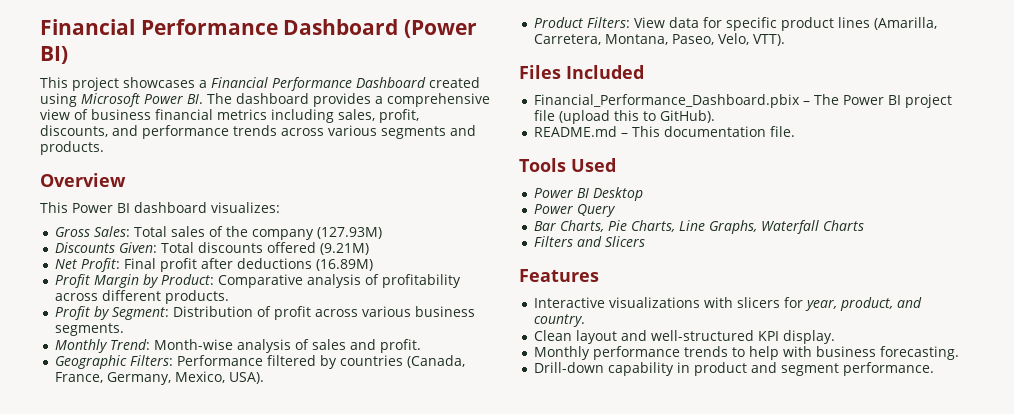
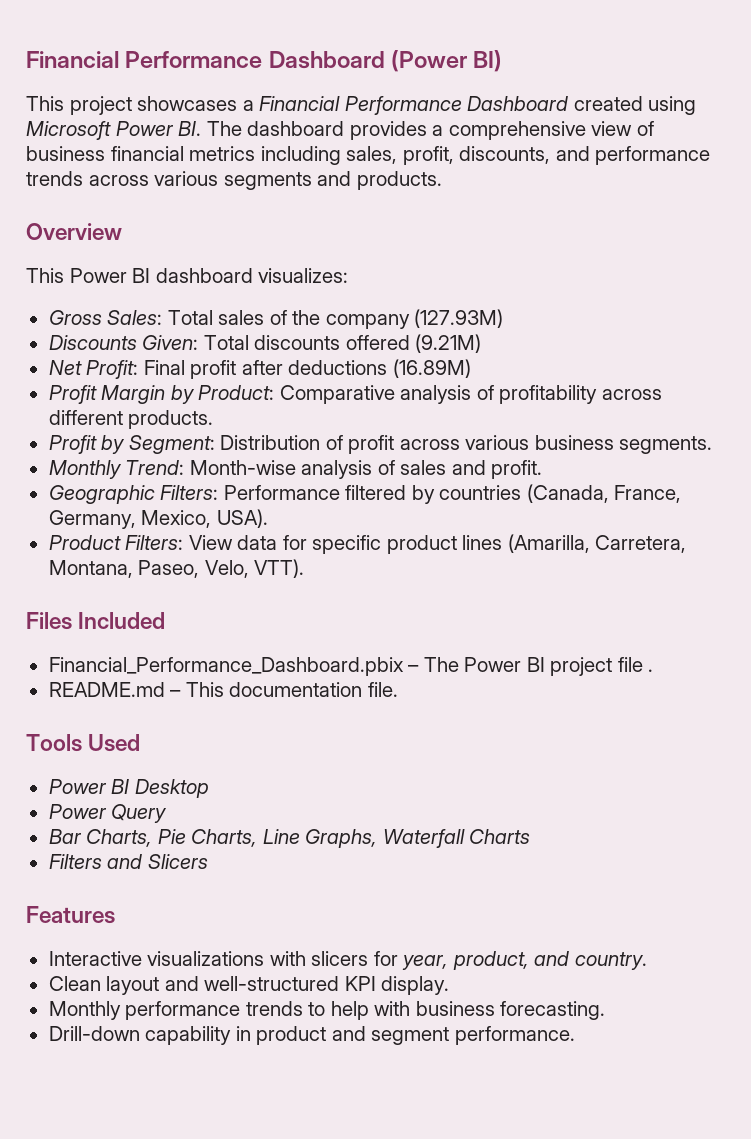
[558,110,715,124] (upload this to GitHub). -> [648,669,654,672] .

